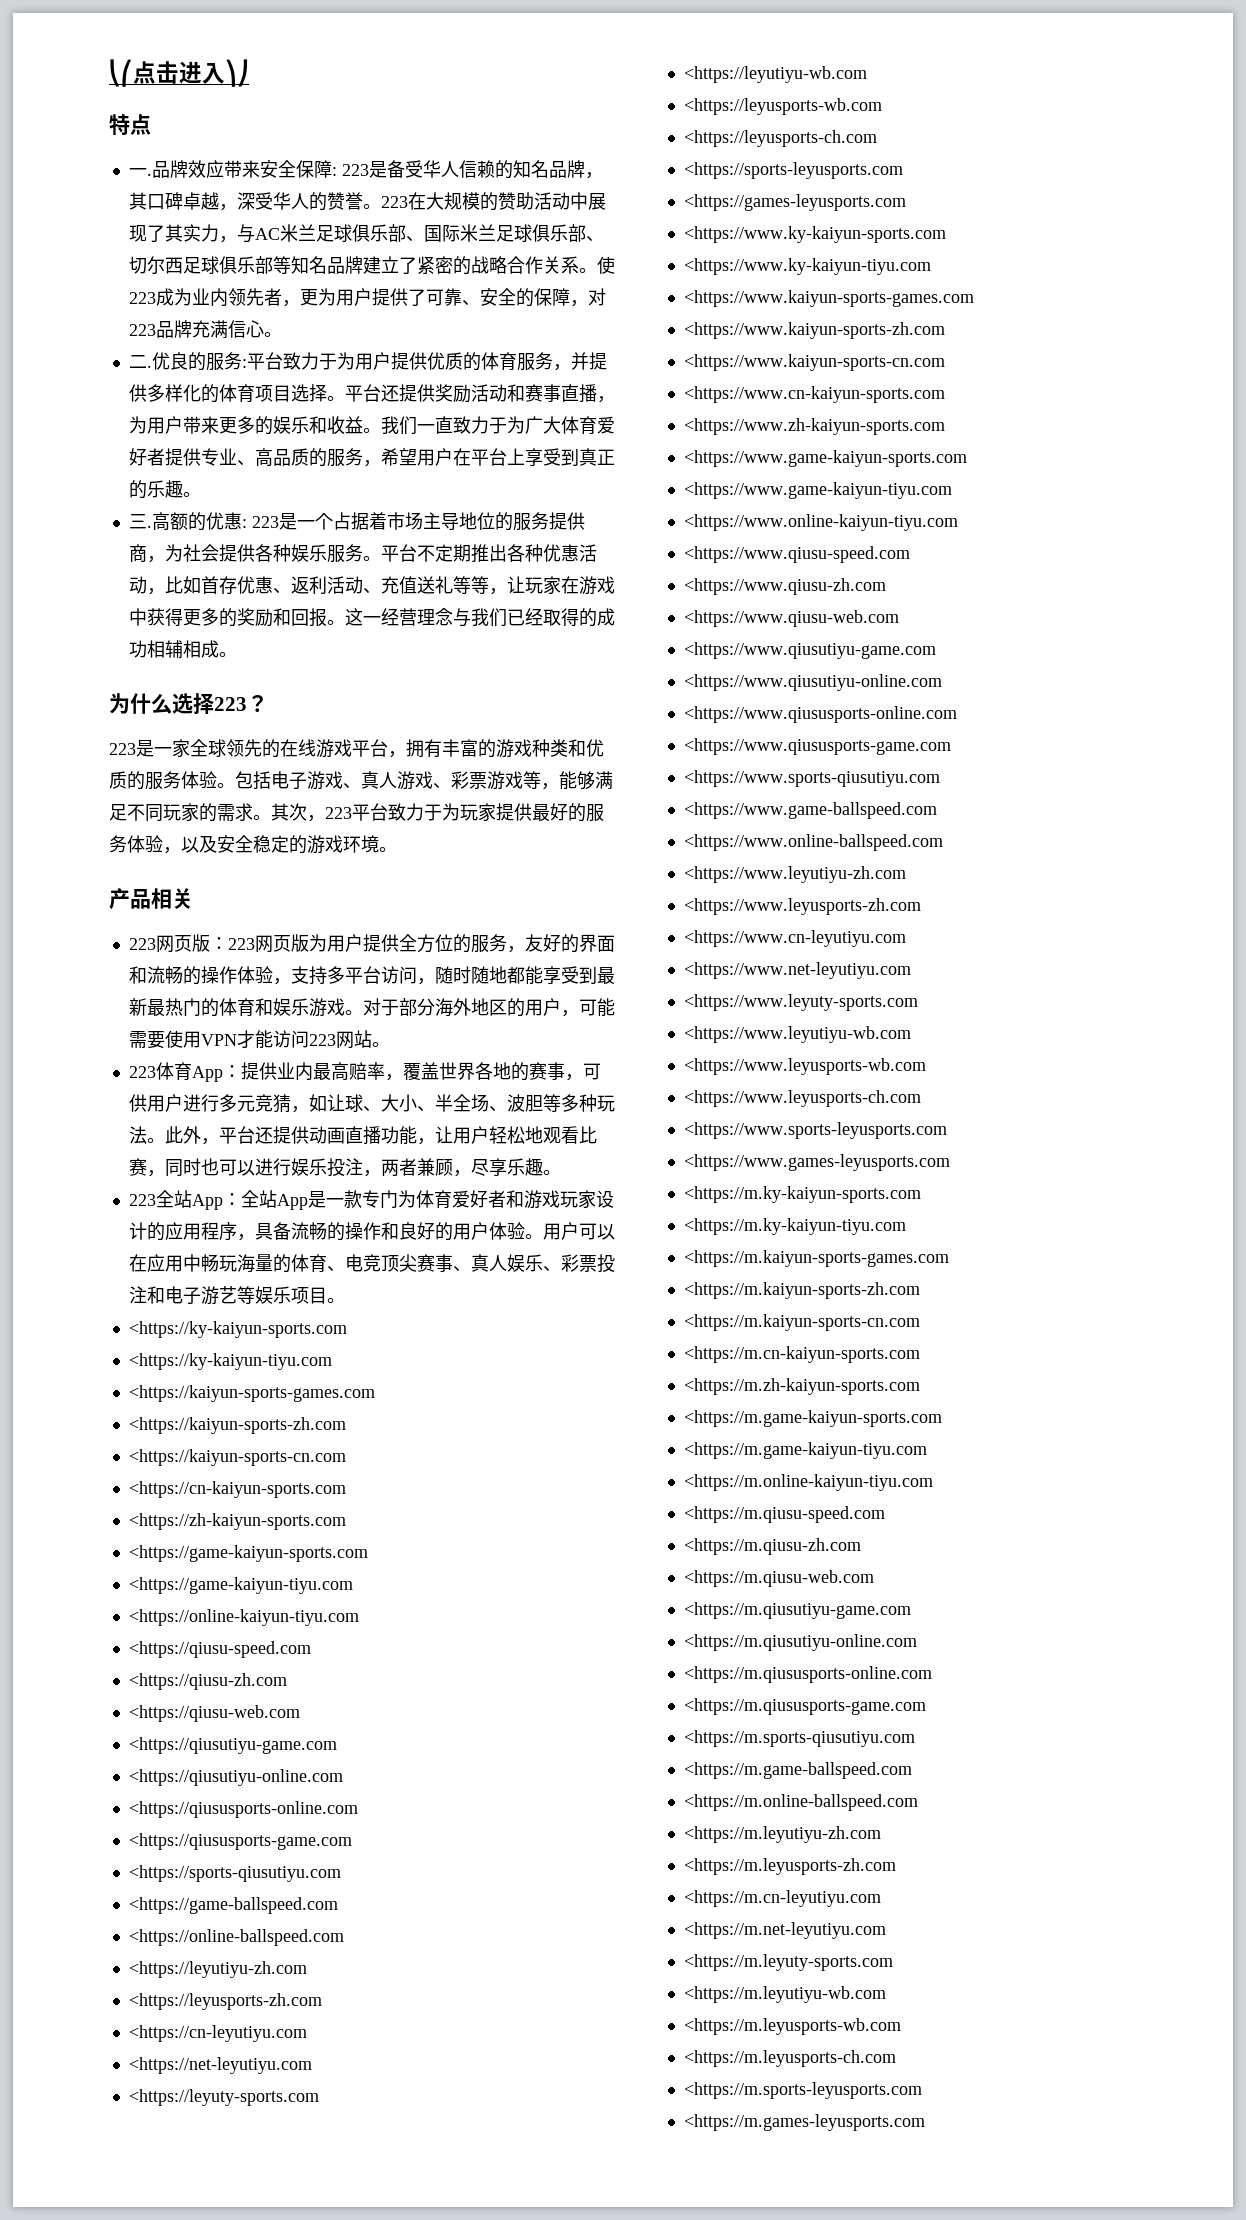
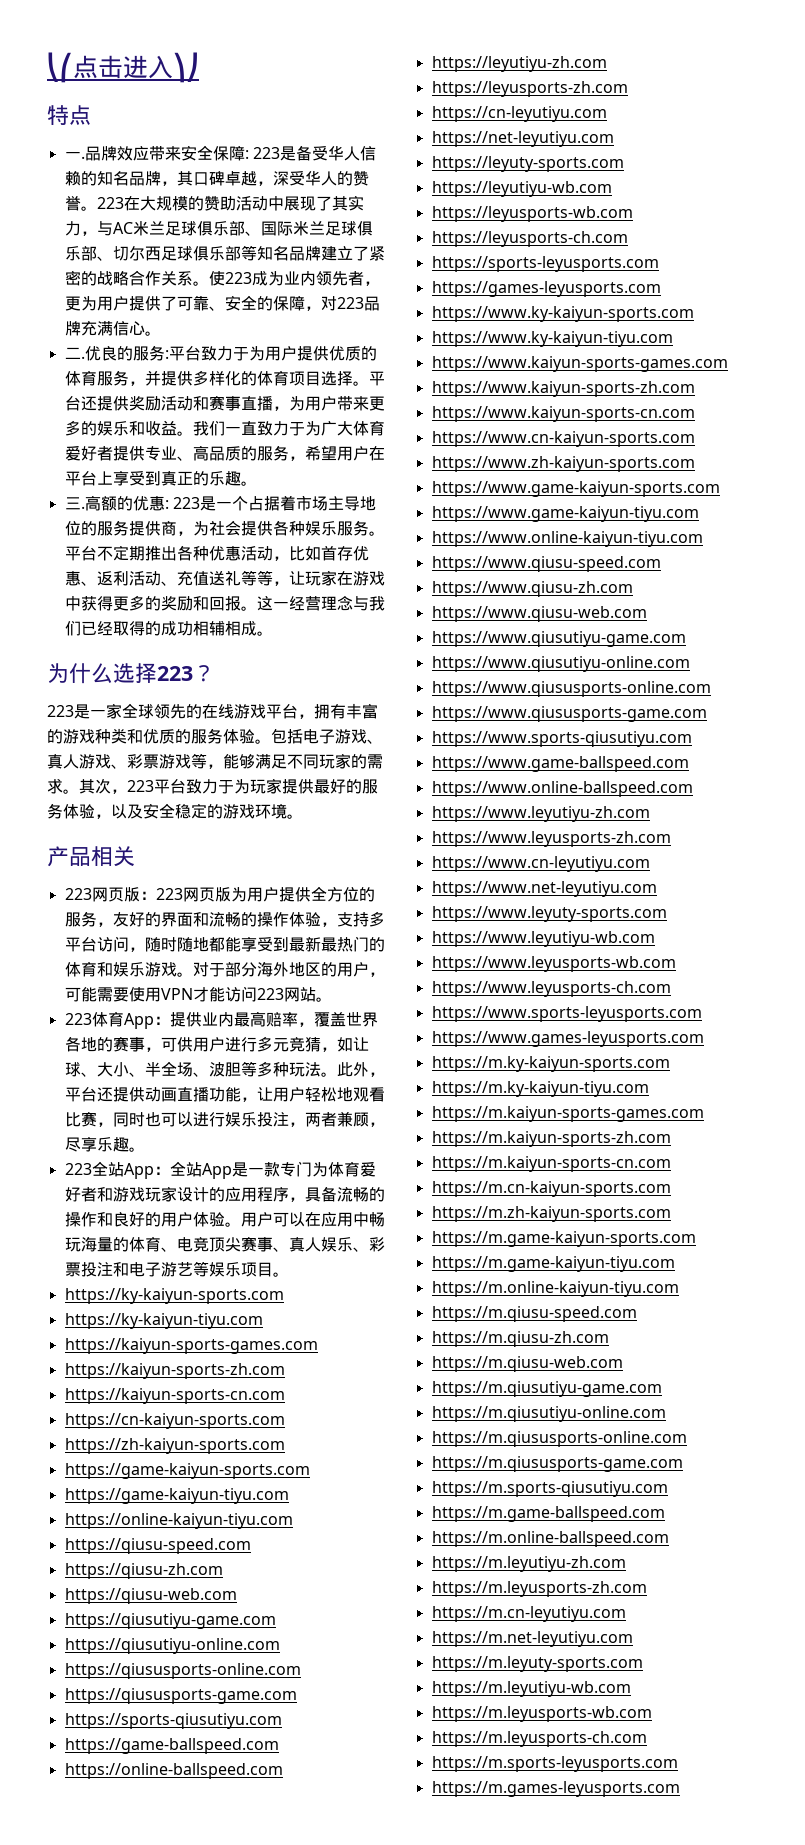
[128,1321,347,1338] [128,1353,332,1370] [128,1385,375,1402] [128,1417,346,1434] [128,1449,346,1466] [128,1481,346,1498] [128,1513,346,1530] [128,1545,368,1562] [128,1577,353,1594] [128,1609,359,1626] [128,1641,311,1658] [128,1673,287,1690] [128,1705,300,1722] [128,1737,337,1754] [128,1769,343,1786] [128,1801,358,1818] [128,1833,352,1850] [128,1865,341,1882] [128,1897,338,1914] [128,1929,344,1946] [128,1961,307,1978] [128,1993,322,2010] [128,2025,307,2042] [128,2057,312,2074] [128,2089,319,2106] [683,66,867,83] [683,98,882,115] [683,130,877,147] [683,162,903,179] [683,194,906,211] [683,226,946,243] [683,258,931,275] [683,290,974,307] [683,322,945,339] [683,354,945,371] [683,386,945,403] [683,418,945,435] [683,450,967,467] [683,482,952,499] [683,514,958,531] [683,546,910,563] [683,578,886,595] [683,610,899,627] [683,642,936,659] [683,674,942,691] [683,706,957,723] [683,738,951,755] [683,770,940,787] [683,802,937,819] [683,834,943,851] [683,866,906,883] [683,898,921,915] [683,930,906,947] [683,962,911,979] [683,994,918,1011] [683,1026,911,1043] [683,1058,926,1075] [683,1090,921,1107] [683,1122,947,1139] [683,1154,950,1171] [683,1186,921,1203] [683,1218,906,1235] [683,1250,949,1267] [683,1282,920,1299] [683,1314,920,1331] [683,1346,920,1363] [683,1378,920,1395] [683,1410,942,1427] [683,1442,927,1459] [683,1474,933,1491] [683,1506,885,1523] [683,1538,861,1555] [683,1570,874,1587] [683,1602,911,1619] [683,1634,917,1651] [683,1666,932,1683] [683,1698,926,1715] [683,1730,915,1747] [683,1762,912,1779] [683,1794,918,1811] [683,1826,881,1843] [683,1858,896,1875] [683,1890,881,1907] [683,1922,886,1939] [683,1954,893,1971] [683,1986,886,2003] [683,2018,901,2035] [683,2050,896,2067] [683,2082,922,2099] [683,2114,925,2131] <https://ky-kaiyun-sports.com // <https://ky-kaiyun-tiyu.com // <https://kaiyun-sports-games.com // <https://kaiyun-sports-zh.com // <https://kaiyun-sports-cn.com // <https://cn-kaiyun-sports.com // <https://zh-kaiyun-sports.com // <https://game-kaiyun-sports.com // <https://game-kaiyun-tiyu.com // <https://online-kaiyun-tiyu.com // <https://qiusu-speed.com // <https://qiusu-zh.com // <https://qiusu-web.com // <https://qiusutiyu-game.com // <https://qiusutiyu-online.com // <https://qiususports-online.com // <https://qiususports-game.com // <https://sports-qiusutiyu.com // <https://game-ballspeed.com // <https://online-ballspeed.com // <https://leyutiyu-zh.com // <https://leyusports-zh.com // <https://cn-leyutiyu.com // <https://net-leyutiyu.com // <https://leyuty-sports.com // <https://leyutiyu-wb.com // <https://leyusports-wb.com // <https://leyusports-ch.com // <https://sports-leyusports.com // <https://games-leyusports.com // <https://www.ky-kaiyun-sports.com // <https://www.ky-kaiyun-tiyu.com // <https://www.kaiyun-sports-games.com // <https://www.kaiyun-sports-zh.com // <https://www.kaiyun-sports-cn.com // <https://www.cn-kaiyun-sports.com // <https://www.zh-kaiyun-sports.com // <https://www.game-kaiyun-sports.com // <https://www.game-kaiyun-tiyu.com // <https://www.online-kaiyun-tiyu.com // <https://www.qiusu-speed.com // <https://www.qiusu-zh.com // <https://www.qiusu-web.com // <https://www.qiusutiyu-game.com // <https://www.qiusutiyu-online.com // <https://www.qiususports-online.com // <https://www.qiususports-game.com // <https://www.sports-qiusutiyu.com // <https://www.game-ballspeed.com // <https://www.online-ballspeed.com // <https://www.leyutiyu-zh.com // <https://www.leyusports-zh.com // <https://www.cn-leyutiyu.com // <https://www.net-leyutiyu.com // <https://www.leyuty-sports.com // <https://www.leyutiyu-wb.com // <https://www.leyusports-wb.com // <https://www.leyusports-ch.com // <https://www.sports-leyusports.com // <https://www.games-leyusports.com // <https://m.ky-kaiyun-sports.com // <https://m.ky-kaiyun-tiyu.com // <https://m.kaiyun-sports-games.com // <https://m.kaiyun-sports-zh.com // <https://m.kaiyun-sports-cn.com // <https://m.cn-kaiyun-sports.com // <https://m.zh-kaiyun-sports.com // <https://m.game-kaiyun-sports.com // <https://m.game-kaiyun-tiyu.com // <https://m.online-kaiyun-tiyu.com // <https://m.qiusu-speed.com // <https://m.qiusu-zh.com // <https://m.qiusu-web.com // <https://m.qiusutiyu-game.com // <https://m.qiusutiyu-online.com // <https://m.qiususports-online.com // <https://m.qiususports-game.com // <https://m.sports-qiusutiyu.com // <https://m.game-ballspeed.com // <https://m.online-ballspeed.com // <https://m.leyutiyu-zh.com // <https://m.leyusports-zh.com // <https://m.cn-leyutiyu.com // <https://m.net-leyutiyu.com // <https://m.leyuty-sports.com // <https://m.leyutiyu-wb.com // <https://m.leyusports-wb.com // <https://m.leyusports-ch.com // <https://m.sports-leyusports.com // <https://m.games-leyusports.com -> [64,1288,284,1304] [64,1313,263,1329] [64,1338,318,1354] [64,1363,285,1379] [64,1388,285,1404] [64,1413,285,1429] [64,1438,285,1454] [64,1463,310,1479] [64,1488,289,1504] [64,1513,293,1529] [64,1538,251,1554] [64,1563,223,1579] [64,1588,237,1604] [64,1613,276,1629] [64,1638,280,1654] [64,1663,301,1679] [64,1688,297,1704] [64,1713,282,1729] [64,1738,279,1754] [64,1763,283,1779] [431,56,607,72] [431,81,628,97] [431,106,607,122] [431,131,614,147] [431,156,624,172] [431,181,612,197] [431,206,633,222] [431,231,628,247] [431,256,659,272] [431,281,661,297] [431,306,694,322] [431,331,673,347] [431,356,728,372] [431,381,695,397] [431,406,695,422] [431,431,695,447] [431,456,695,472] [431,481,720,497] [431,506,699,522] [431,531,703,547] [431,556,661,572] [431,581,633,597] [431,606,647,622] [431,631,686,647] [431,656,690,672] [431,681,711,697] [431,706,707,722] [431,731,692,747] [431,756,689,772] [431,781,693,797] [431,806,650,822] [431,831,671,847] [431,856,650,872] [431,881,657,897] [431,906,667,922] [431,931,655,947] [431,956,676,972] [431,981,671,997] [431,1006,702,1022] [431,1031,704,1047] [431,1056,670,1072] [431,1081,649,1097] [431,1106,704,1122] [431,1131,671,1147] [431,1156,671,1172] [431,1181,671,1197] [431,1206,671,1222] [431,1231,696,1247] [431,1256,675,1272] [431,1281,679,1297] [431,1306,637,1322] [431,1331,609,1347] [431,1356,623,1372] [431,1381,662,1397] [431,1406,666,1422] [431,1431,687,1447] [431,1456,683,1472] [431,1481,668,1497] [431,1506,665,1522] [431,1531,669,1547] [431,1556,626,1572] [431,1581,647,1597] [431,1606,626,1622] [431,1631,633,1647] [431,1656,643,1672] [431,1681,631,1697] [431,1706,652,1722] [431,1731,647,1747] [431,1756,678,1772] [431,1781,680,1797] https://ky-kaiyun-sports.com // https://ky-kaiyun-tiyu.com // https://kaiyun-sports-games.com // https://kaiyun-sports-zh.com // https://kaiyun-sports-cn.com // https://cn-kaiyun-sports.com // https://zh-kaiyun-sports.com // https://game-kaiyun-sports.com // https://game-kaiyun-tiyu.com // https://online-kaiyun-tiyu.com // https://qiusu-speed.com // https://qiusu-zh.com // https://qiusu-web.com // https://qiusutiyu-game.com // https://qiusutiyu-online.com // https://qiususports-online.com // https://qiususports-game.com // https://sports-qiusutiyu.com // https://game-ballspeed.com // https://online-ballspeed.com // https://leyutiyu-zh.com // https://leyusports-zh.com // https://cn-leyutiyu.com // https://net-leyutiyu.com // https://leyuty-sports.com // https://leyutiyu-wb.com // https://leyusports-wb.com // https://leyusports-ch.com // https://sports-leyusports.com // https://games-leyusports.com // https://www.ky-kaiyun-sports.com // https://www.ky-kaiyun-tiyu.com // https://www.kaiyun-sports-games.com // https://www.kaiyun-sports-zh.com // https://www.kaiyun-sports-cn.com // https://www.cn-kaiyun-sports.com // https://www.zh-kaiyun-sports.com // https://www.game-kaiyun-sports.com // https://www.game-kaiyun-tiyu.com // https://www.online-kaiyun-tiyu.com // https://www.qiusu-speed.com // https://www.qiusu-zh.com // https://www.qiusu-web.com // https://www.qiusutiyu-game.com // https://www.qiusutiyu-online.com // https://www.qiususports-online.com // https://www.qiususports-game.com // https://www.sports-qiusutiyu.com // https://www.game-ballspeed.com // https://www.online-ballspeed.com // https://www.leyutiyu-zh.com // https://www.leyusports-zh.com // https://www.cn-leyutiyu.com // https://www.net-leyutiyu.com // https://www.leyuty-sports.com // https://www.leyutiyu-wb.com // https://www.leyusports-wb.com // https://www.leyusports-ch.com // https://www.sports-leyusports.com // https://www.games-leyusports.com // https://m.ky-kaiyun-sports.com // https://m.ky-kaiyun-tiyu.com // https://m.kaiyun-sports-games.com // https://m.kaiyun-sports-zh.com // https://m.kaiyun-sports-cn.com // https://m.cn-kaiyun-sports.com // https://m.zh-kaiyun-sports.com // https://m.game-kaiyun-sports.com // https://m.game-kaiyun-tiyu.com // https://m.online-kaiyun-tiyu.com // https://m.qiusu-speed.com // https://m.qiusu-zh.com // https://m.qiusu-web.com // https://m.qiusutiyu-game.com // https://m.qiusutiyu-online.com // https://m.qiususports-online.com // https://m.qiususports-game.com // https://m.sports-qiusutiyu.com // https://m.game-ballspeed.com // https://m.online-ballspeed.com // https://m.leyutiyu-zh.com // https://m.leyusports-zh.com // https://m.cn-leyutiyu.com // https://m.net-leyutiyu.com // https://m.leyuty-sports.com // https://m.leyutiyu-wb.com // https://m.leyusports-wb.com // https://m.leyusports-ch.com // https://m.sports-leyusports.com // https://m.games-leyusports.com

